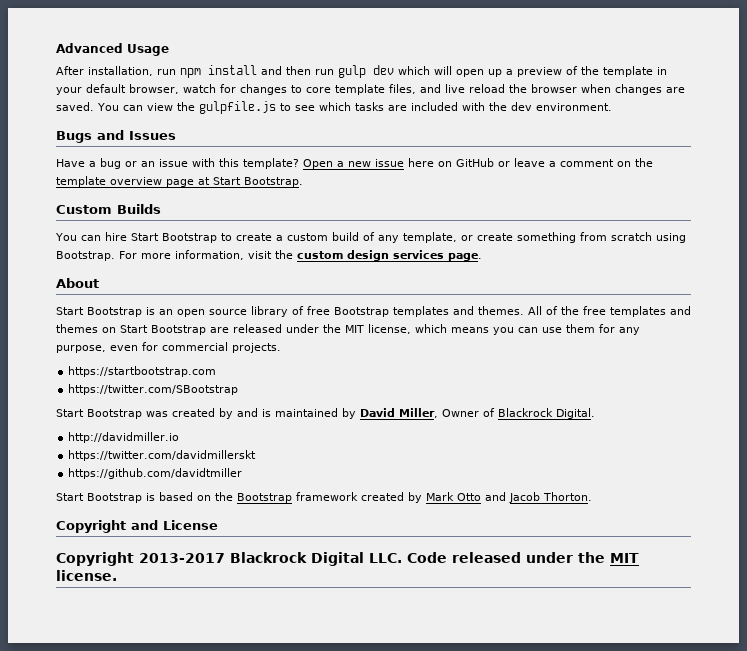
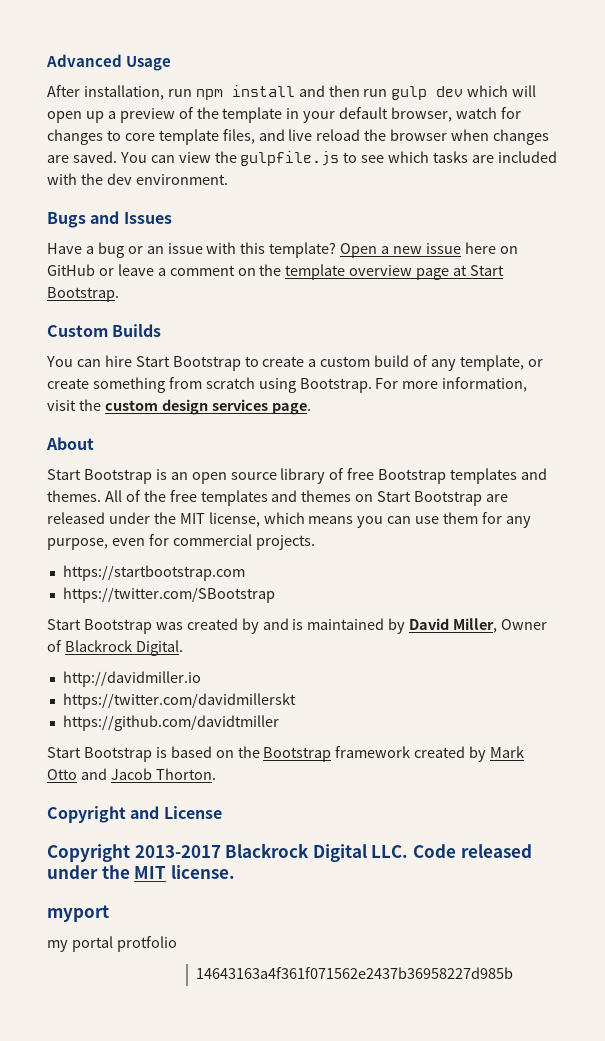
(117, 575) none -> [47,905,109,922] [47,936,177,952] [195,967,513,979] // myport // my portal protfolio // 14643163a4f361f071562e2437b36958227d985b

